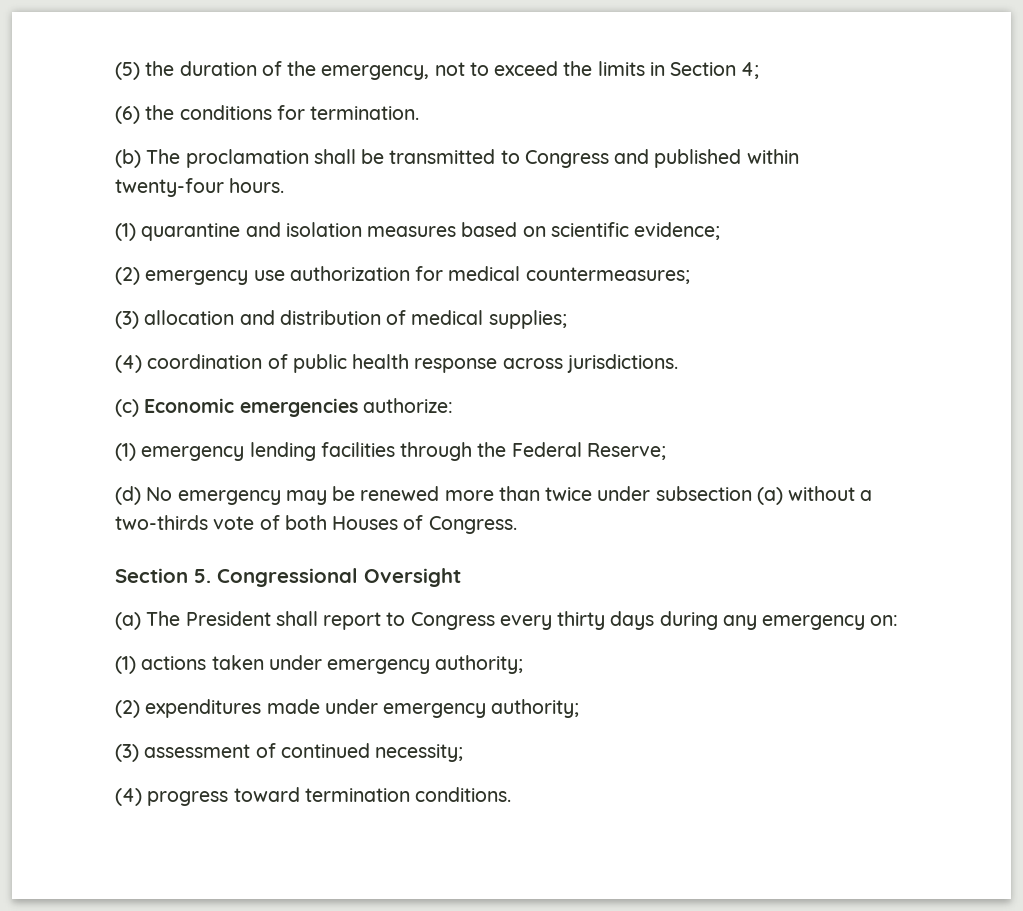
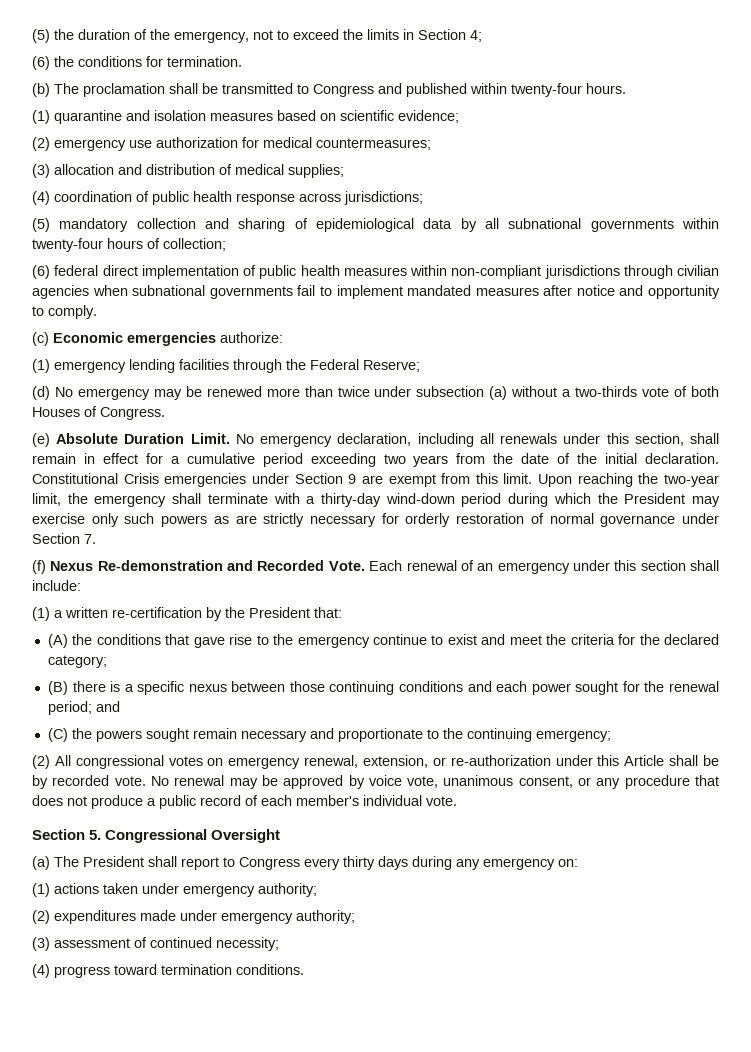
[566,354,678,373] jurisdictions. -> [344,191,423,205] [32,218,719,232] [32,238,226,252] [32,265,719,279] [32,285,720,299] [32,305,97,319] jurisdictions; // (5) mandatory collection and sharing of epidemiological data by all subnational governments within twenty-four hours of collection; // (6) federal direct implementation of public health measures within non-compliant jurisdictions through civilian agencies when subnational governments fail to implement mandated measures after notice and opportunity to comply.
(517, 525) none -> [32,433,720,447] [32,453,719,467] [32,473,720,487] [32,493,720,507] [32,513,719,527] [32,533,96,544] [32,560,719,574] [32,580,81,591] [32,607,342,621] [47,634,719,648] [47,655,107,668] [47,681,719,695] [47,701,120,715] [47,728,611,742] [32,755,720,769] [32,775,719,789] [32,795,457,809] // (e) Absolute Duration Limit. No emergency declaration, including all renewals under this section, shall remain in effect for a cumulative period exceeding two years from the date of the initial declaration. Constitutional Crisis emergencies under Section 9 are exempt from this limit. Upon reaching the two-year limit, the emergency shall terminate with a thirty-day wind-down period during which the President may exercise only such powers as are strictly necessary for orderly restoration of normal governance under Section 7. // (f) Nexus Re-demonstration and Recorded Vote. Each renewal of an emergency under this section shall include: // (1) a written re-certification by the President that: // (A) the conditions that gave rise to the emergency continue to exist and meet the criteria for the declared category; // (B) there is a specific nexus between those continuing conditions and each power sought for the renewal period; and // (C) the powers sought remain necessary and proportionate to the continuing emergency; // (2) All congressional votes on emergency renewal, extension, or re-authorization under this Article shall be by recorded vote. No renewal may be approved by voice vote, unanimous consent, or any procedure that does not produce a public record of each member's individual vote.

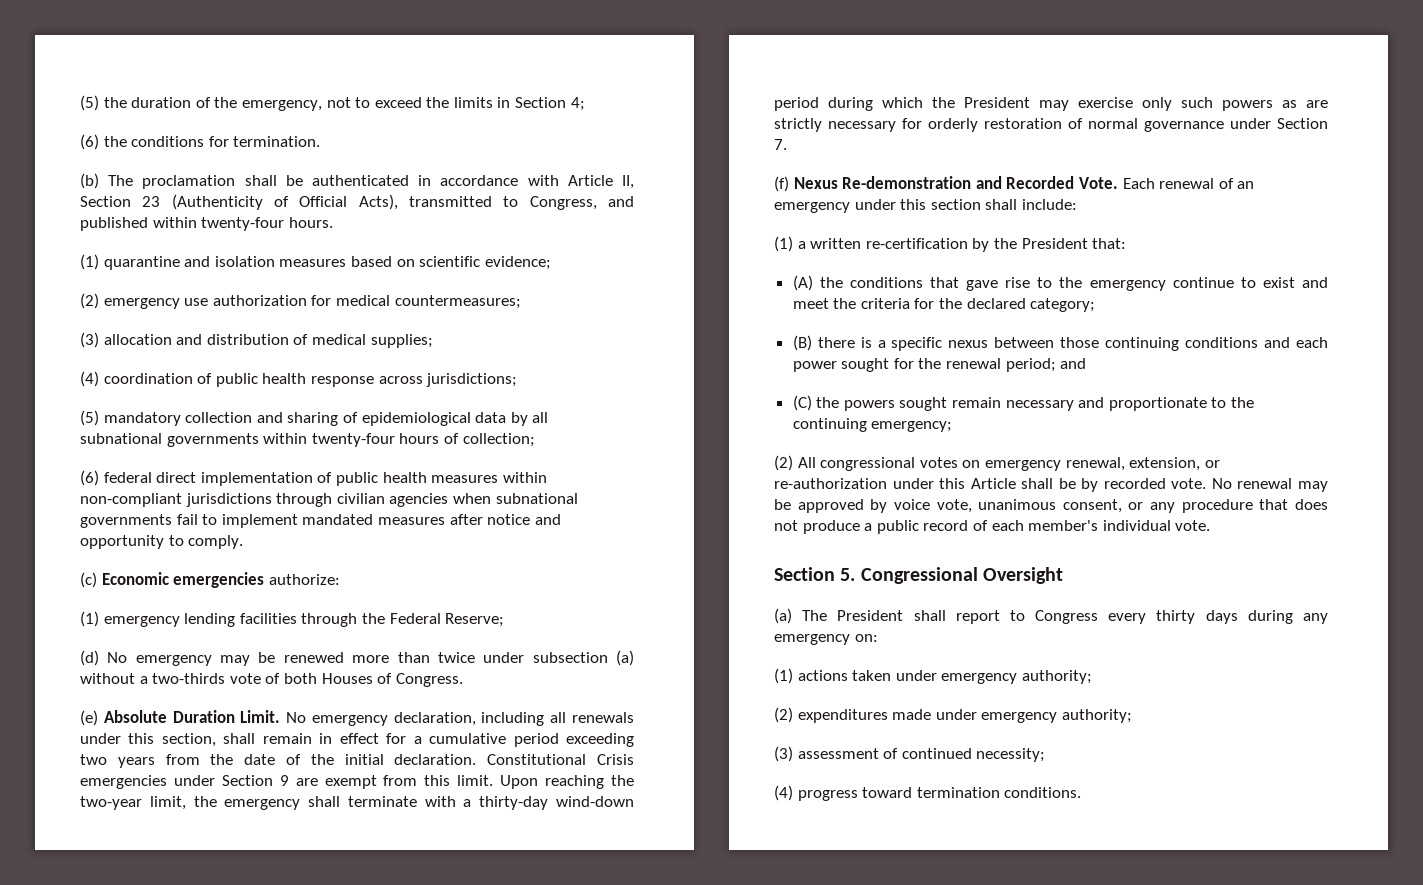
(218, 88) none -> [311,175,634,189] [80,194,398,210] authenticated in accordance with Article II, Section 23 (Authenticity of Official Acts),
[313,84,374,97] Congress -> [529,196,597,210] Congress,

